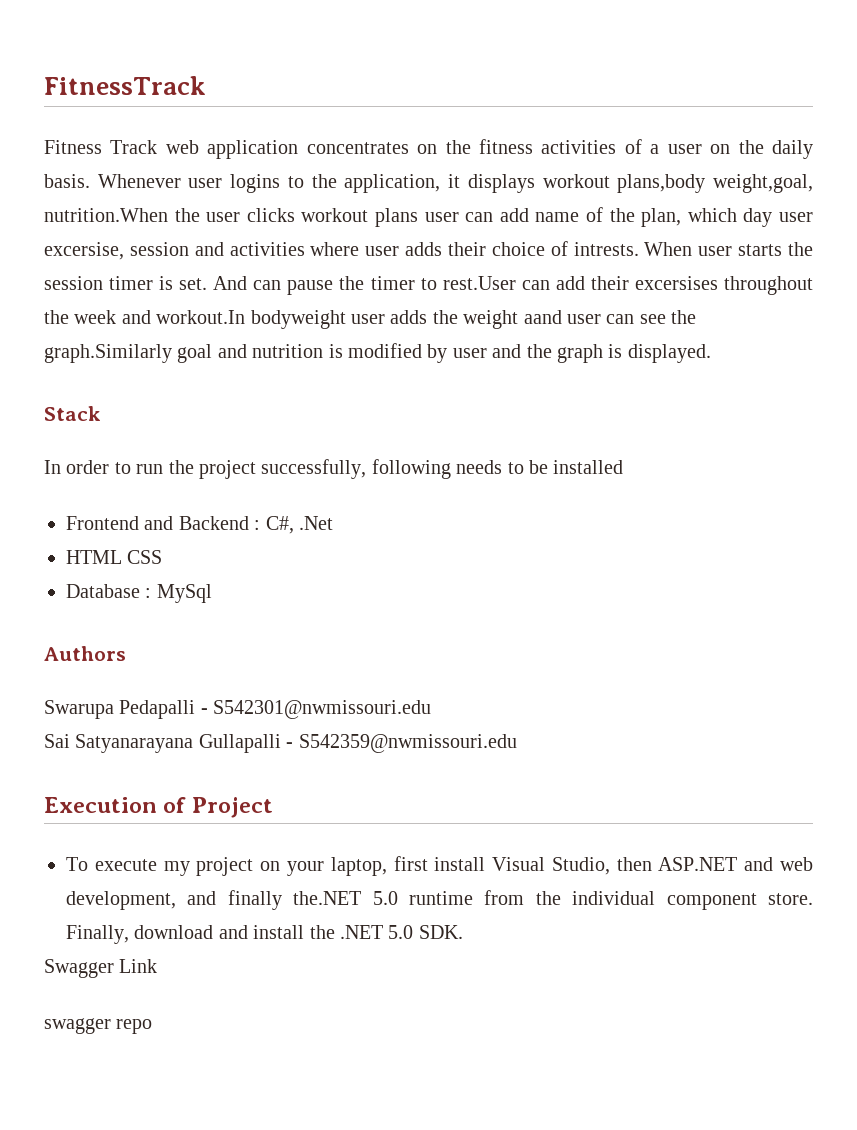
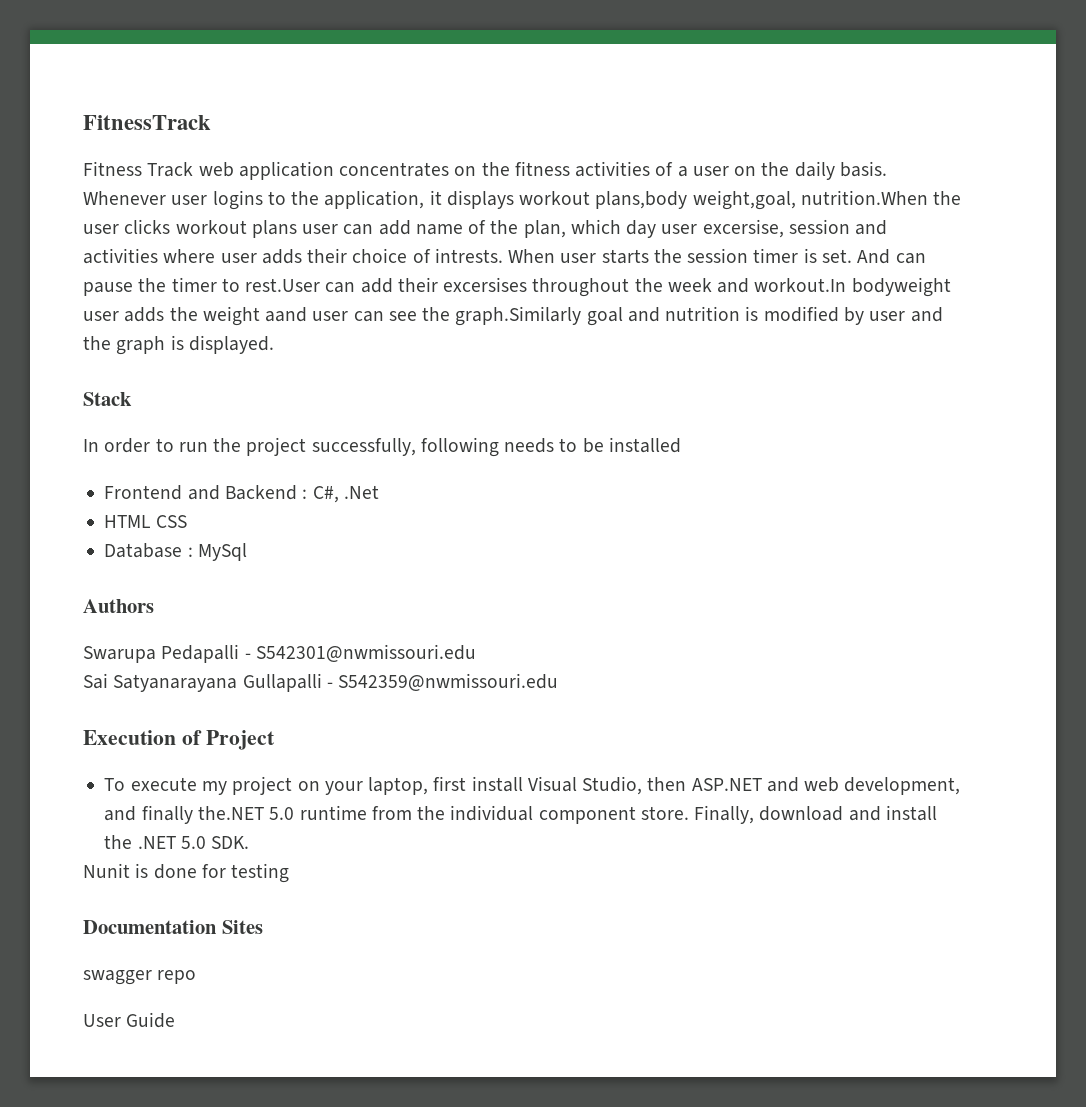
[44,959,158,978] Swagger Link -> [83,863,290,883] [83,920,263,934] Nunit is done for testing // Documentation Sites
(153, 1026) none -> [83,1012,176,1028] // User Guide

